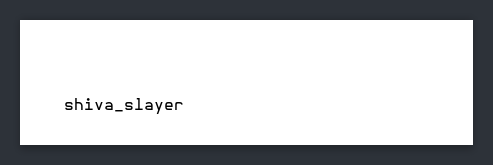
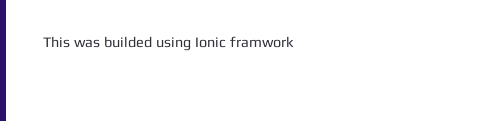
[64,98,184,115] shiva_slayer -> [43,36,294,51] This was builded using Ionic framwork

